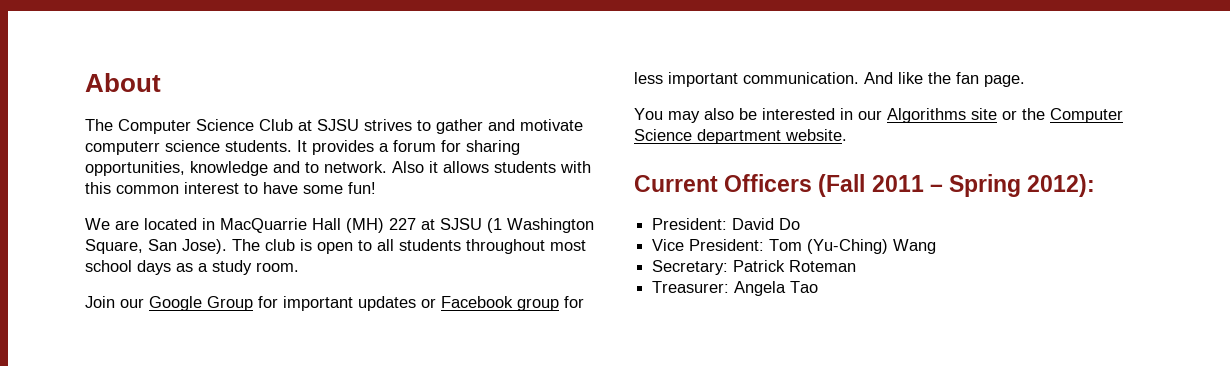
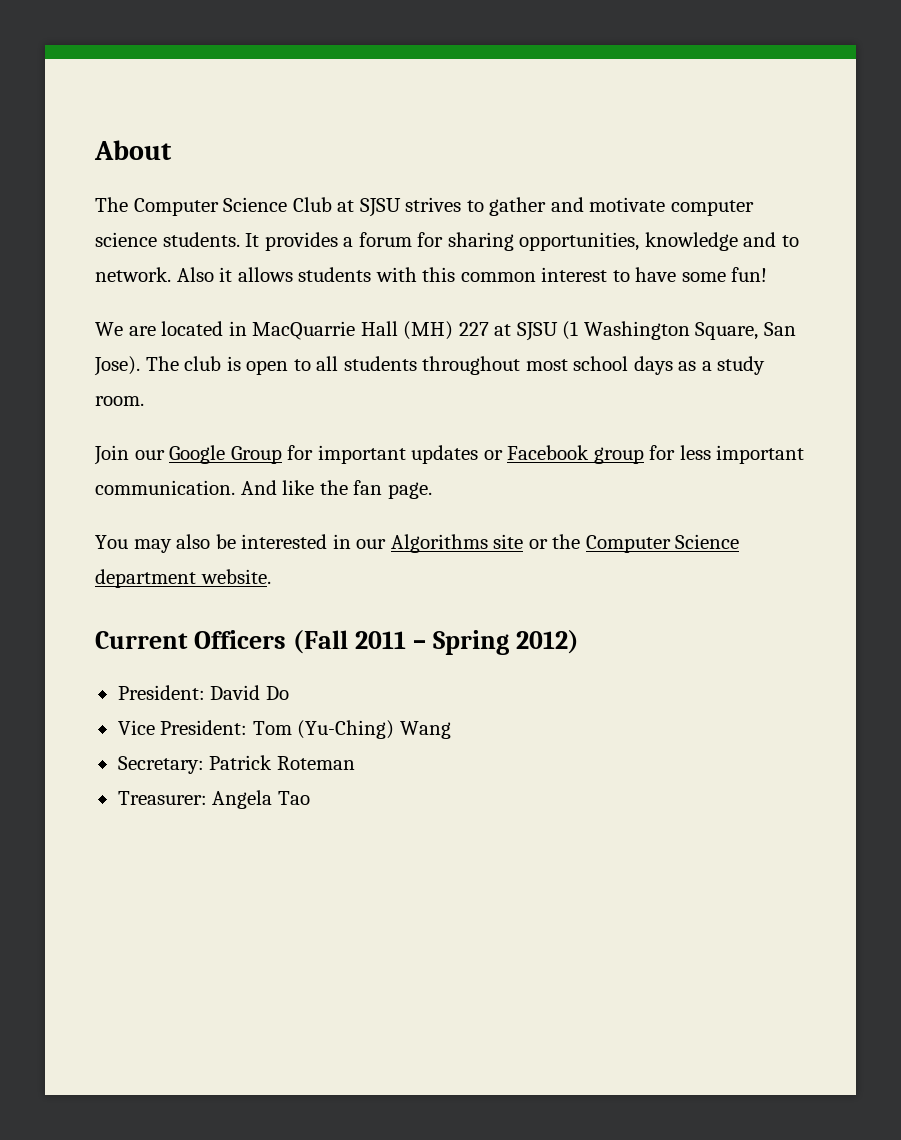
[85,141,160,155] computerr -> [670,200,754,216] computer
[1027,174,1096,197] 2012): -> [516,630,580,654] 2012)

